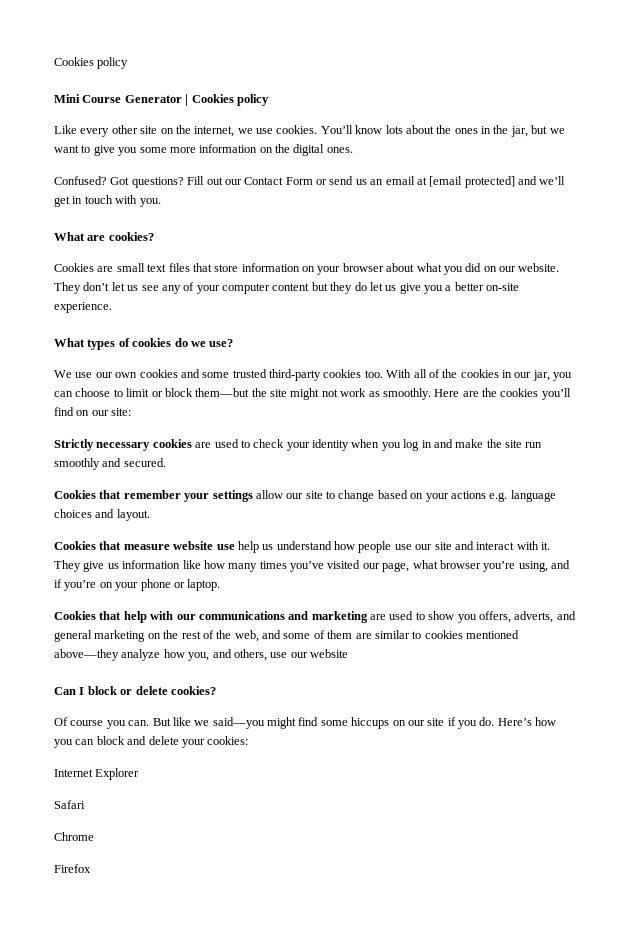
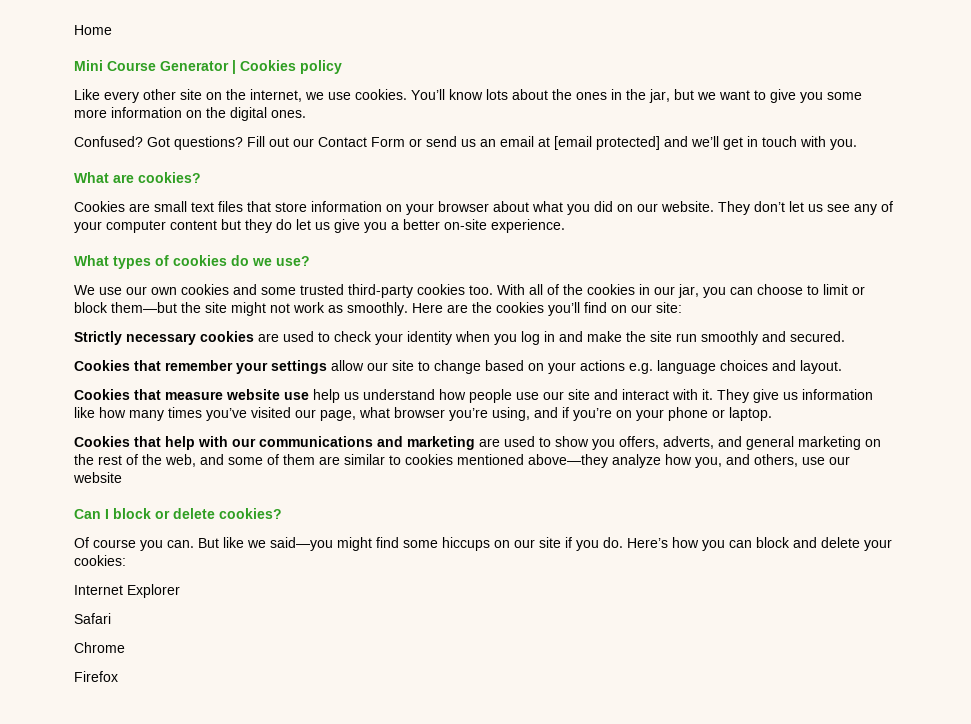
[54,57,129,69] Cookies policy -> [74,25,112,35] Home

